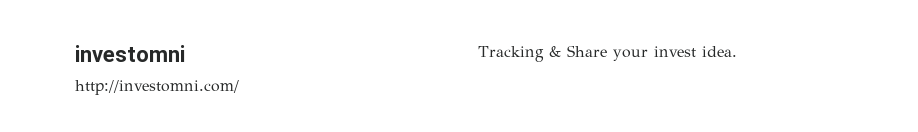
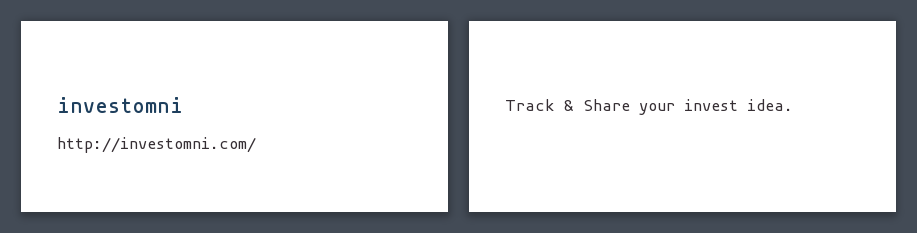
[478,46,544,62] Tracking -> [505,99,555,111] Track

